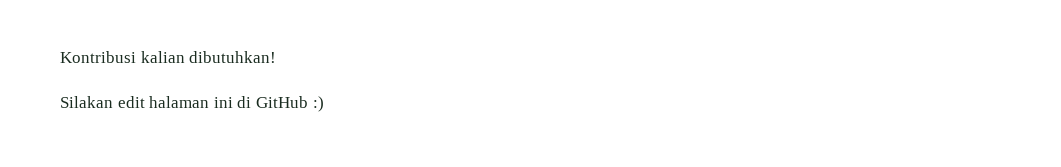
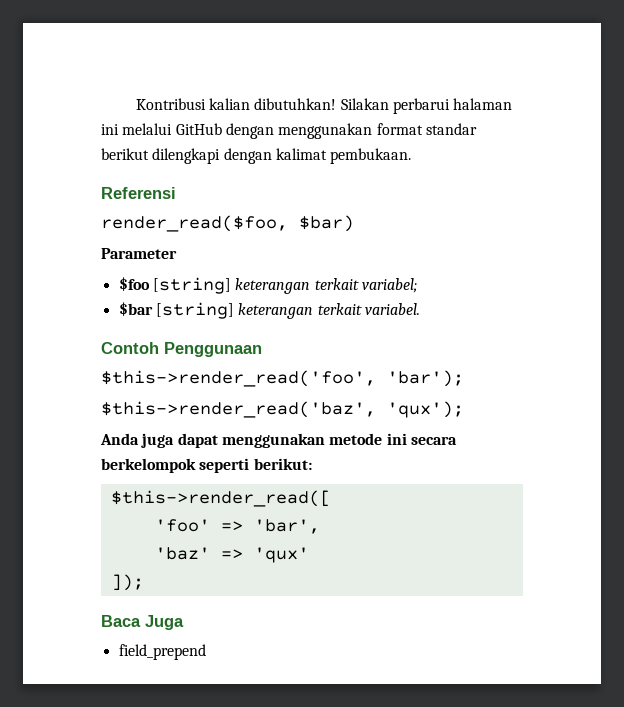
[60,96,324,112] // Silakan edit halaman ini di GitHub :) -> [340,98,513,114] [101,123,477,139] [101,148,412,164] [101,187,176,199] [101,215,354,232] [101,248,177,259] [118,277,417,294] [118,302,420,319] [101,342,262,357] [101,370,464,387] [101,401,464,418] [100,433,457,448] [101,458,312,473] [110,490,331,507] [154,519,320,534] [154,547,309,563] [110,574,144,591] [101,615,184,630] [118,644,206,660] Silakan perbarui halaman ini melalui GitHub dengan menggunakan format standar berikut dilengkapi dengan kalimat pembukaan. // Referensi // render_read($foo, $bar) // Parameter // $foo [string] keterangan terkait variabel; // $bar [string] keterangan terkait variabel. // Contoh Penggunaan // $this->render_read('foo', 'bar'); // $this->render_read('baz', 'qux'); // Anda juga dapat menggunakan metode ini secara berkelompok seperti berikut: // $this->render_read([ // 'foo' => 'bar', // 'baz' => 'qux' // ]); // Baca Juga // field_prepend

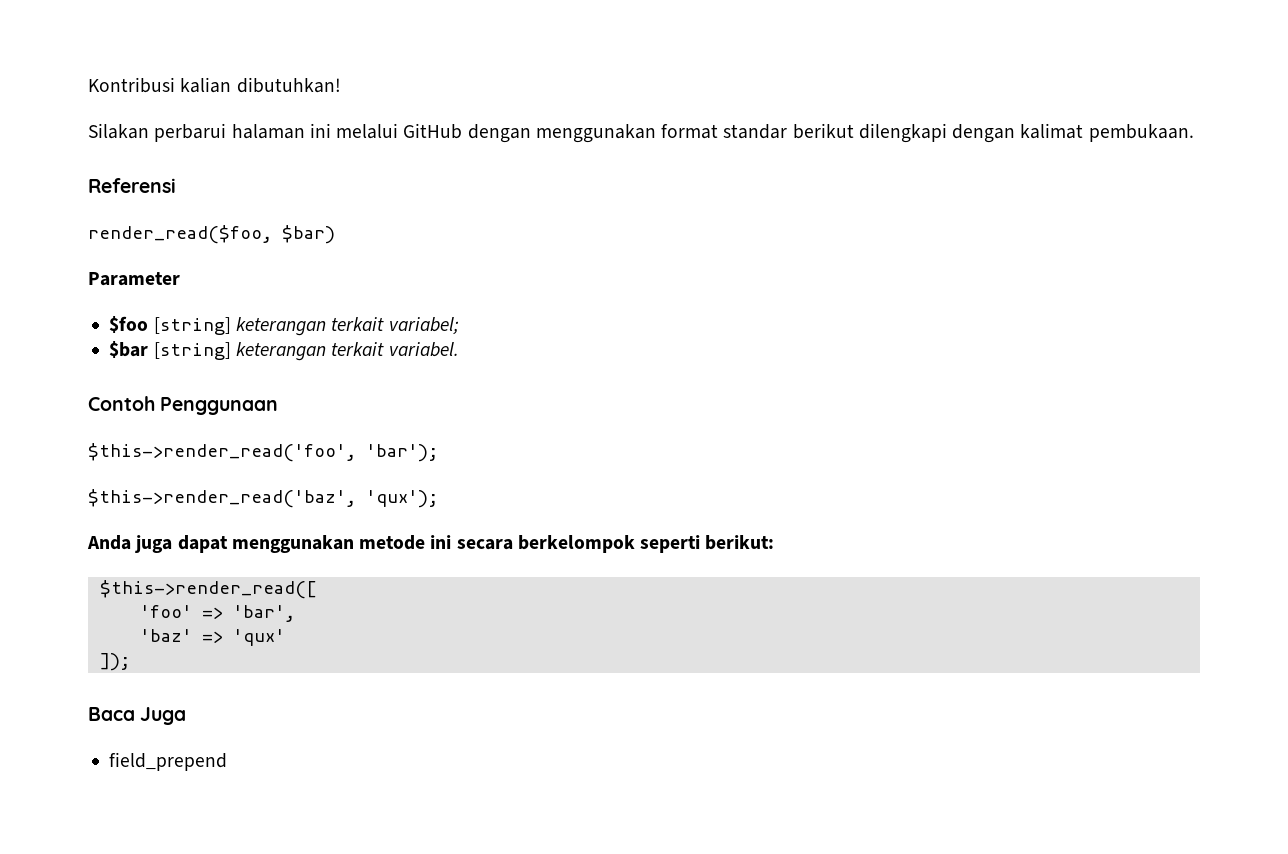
(337, 104) none -> (341, 85) //

